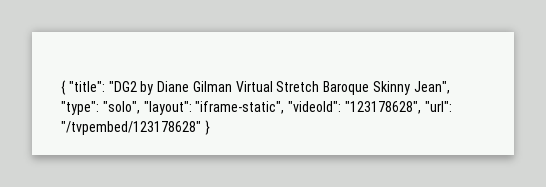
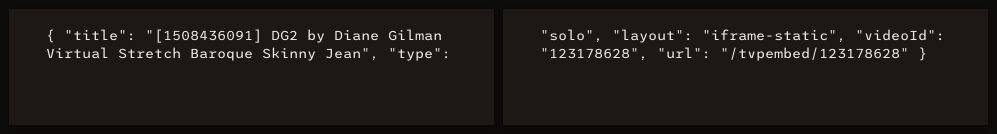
[108,81,137,92] "DG2 -> [145,29,298,43] "[1508436091] DG2

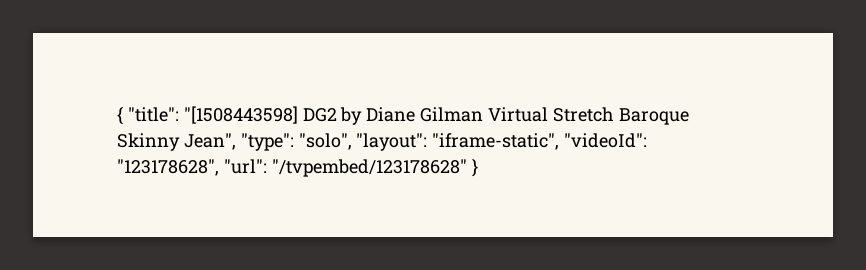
[145,29,262,43] "[1508436091] -> [183,106,298,124] "[1508443598]

